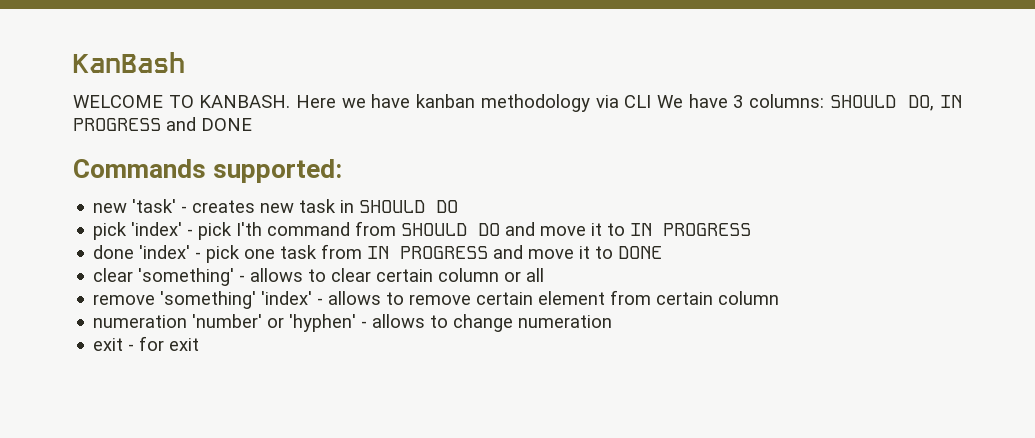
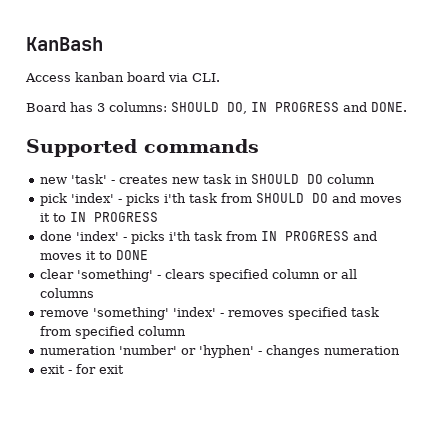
[73,94,728,112] WELCOME TO KANBASH. Here we have kanban methodology via CLI We have -> [25,72,220,82] [26,102,93,112] Access kanban board via CLI. // Board has
[201,118,252,131] [73,159,343,183] DONE // Commands supported: -> [371,102,407,112] [26,139,259,157] DONE. // Supported commands
(459, 206) none -> [327,174,376,184] column
[198,222,351,240] pick I'th command -> [126,193,218,206] picks i'th task
[540,226,587,236] move -> [360,196,403,203] moves
[206,245,276,263] pick one -> [131,231,192,244] picks i'th
[528,249,575,259] move -> [40,253,83,260] moves
[250,268,434,282] allows to clear certain -> [165,269,269,282] clears specified
(545, 275) none -> [40,288,95,298] columns
[328,290,714,305] allows to remove certain element from certain -> [228,307,380,320] [40,326,135,339] removes specified task from specified
[372,314,514,332] allows to change -> [266,345,321,358] changes

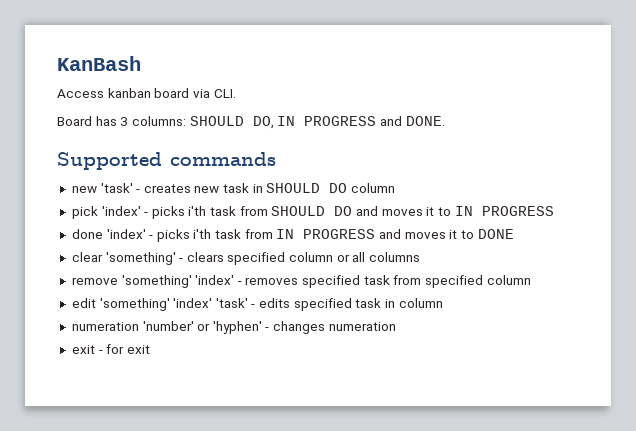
(187, 331) none -> [71,298,443,311] // edit 'something' 'index' 'task' - edits specified task in column

